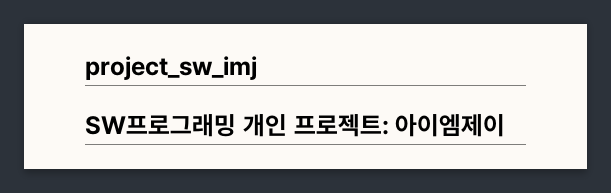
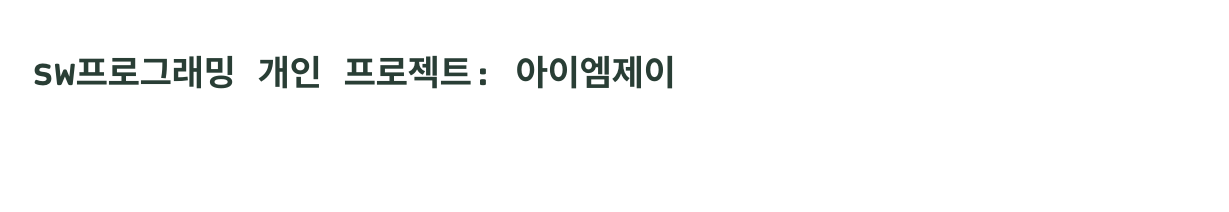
[85,56,257,80] project_sw_imj // -> (32, 72) none

